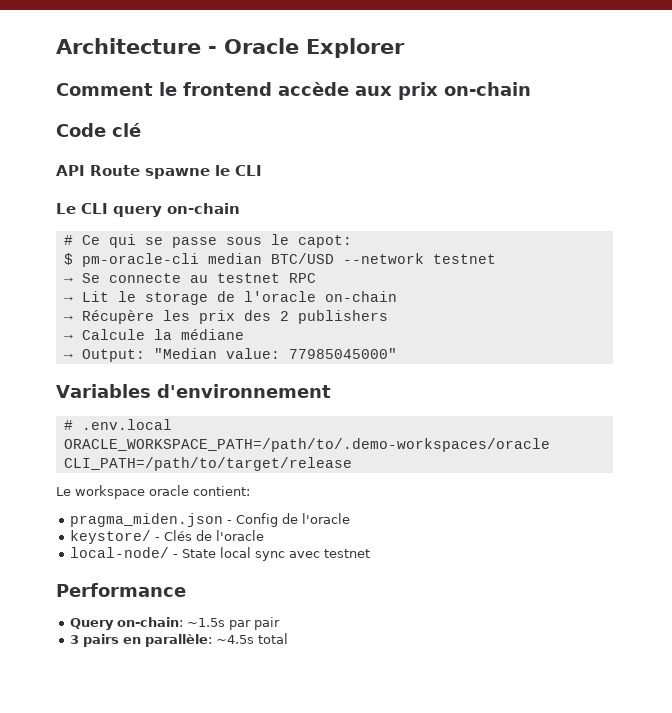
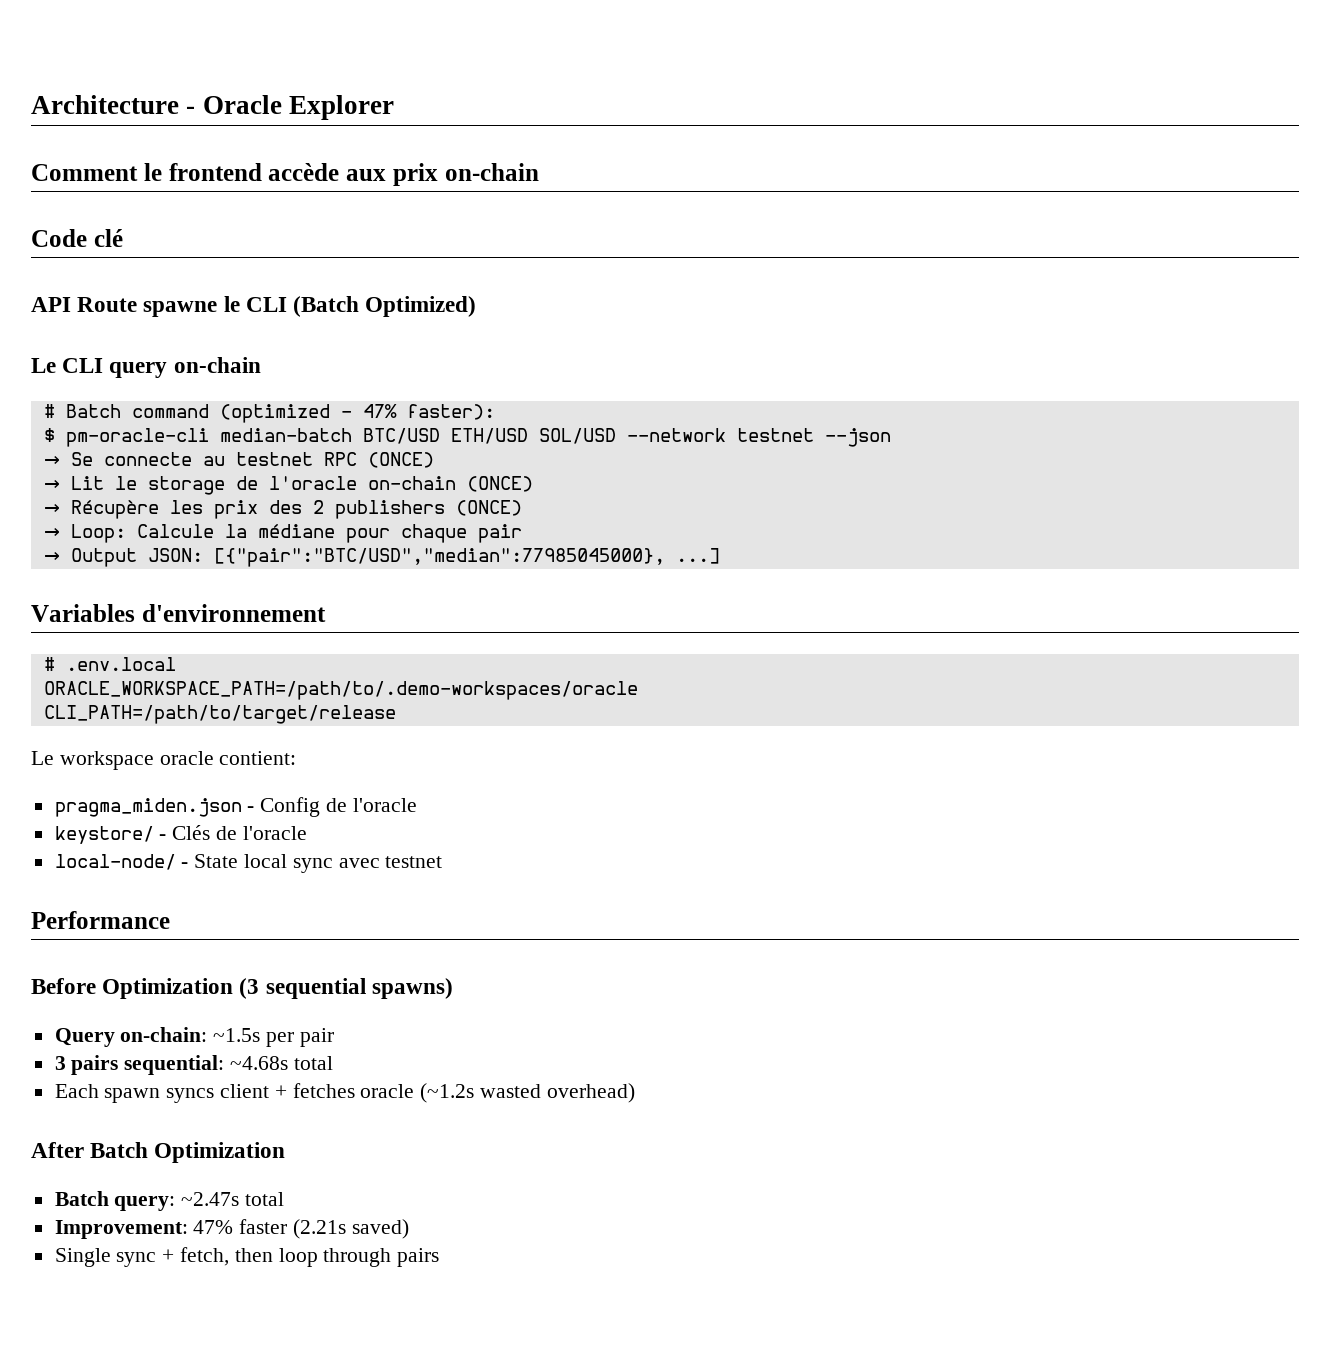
(262, 170) none -> [293,296,477,317] (Batch Optimized)
[81,234,352,248] [63,253,334,267] Ce qui se passe sous le capot: // $ pm-oracle-cli median BTC/USD -> [65,404,495,423] [43,428,616,447] Batch command (optimized - 47% faster): // $ pm-oracle-cli median-batch BTC/USD ETH/USD SOL/USD
(496, 259) none -> [824,428,891,447] --json
(316, 278) none -> [367,452,434,468] (ONCE)
(397, 296) none -> [466,476,533,492] (ONCE)
[63,334,73,340] // → -> [455,500,522,516] [43,524,126,543] (ONCE) // → Loop:
[63,348,397,362] // → Output: "Median value: 77985045000" -> [345,524,522,543] [43,548,720,567] pour chaque pair // → Output JSON: [{"pair":"BTC/USD","median":77985045000}, ...]
(186, 590) none -> [31,978,453,999] // Before Optimization (3 sequential spawns)
[229,620,252,630] par -> [266,1032,295,1047] per
[123,633,289,647] en parallèle: ~4.5s total -> [124,1055,333,1075] [54,1083,635,1103] [31,1142,286,1163] [54,1191,285,1211] [54,1219,409,1239] [54,1247,440,1267] sequential: ~4.68s total // Each spawn syncs client + fetches oracle (~1.2s wasted overhead) // After Batch Optimization // Batch query: ~2.47s total // Improvement: 47% faster (2.21s saved) // Single sync + fetch, then loop through pairs

